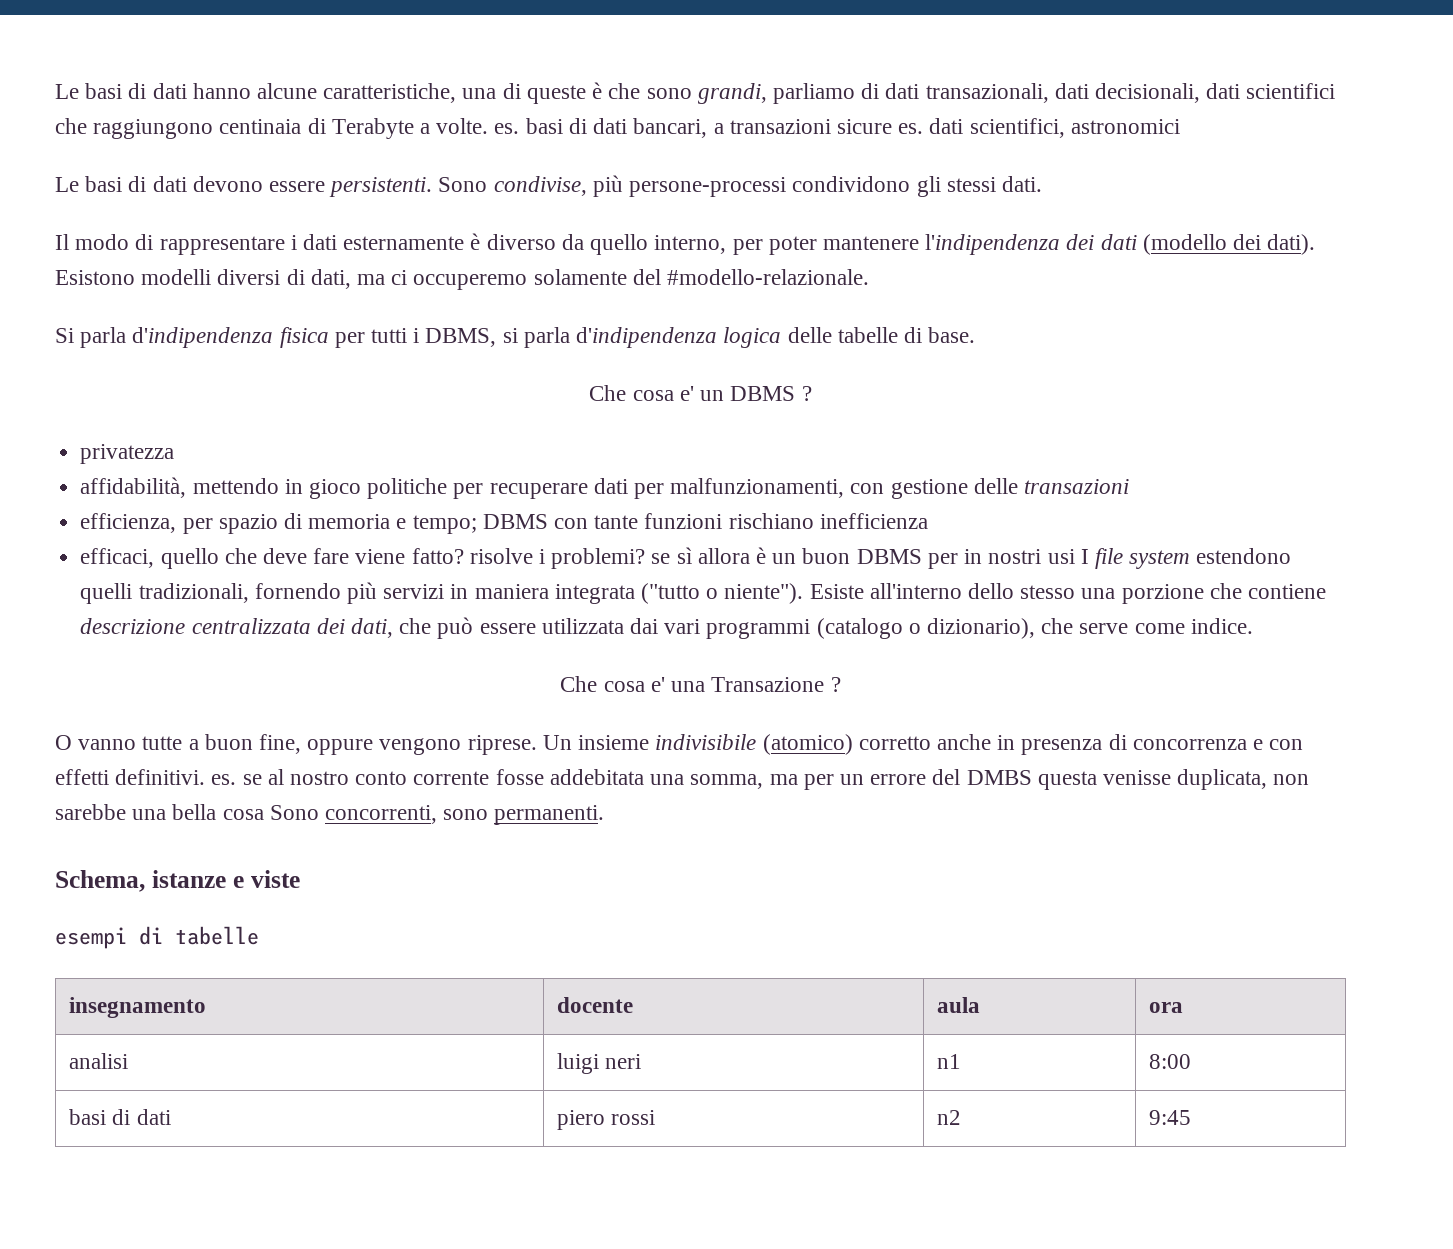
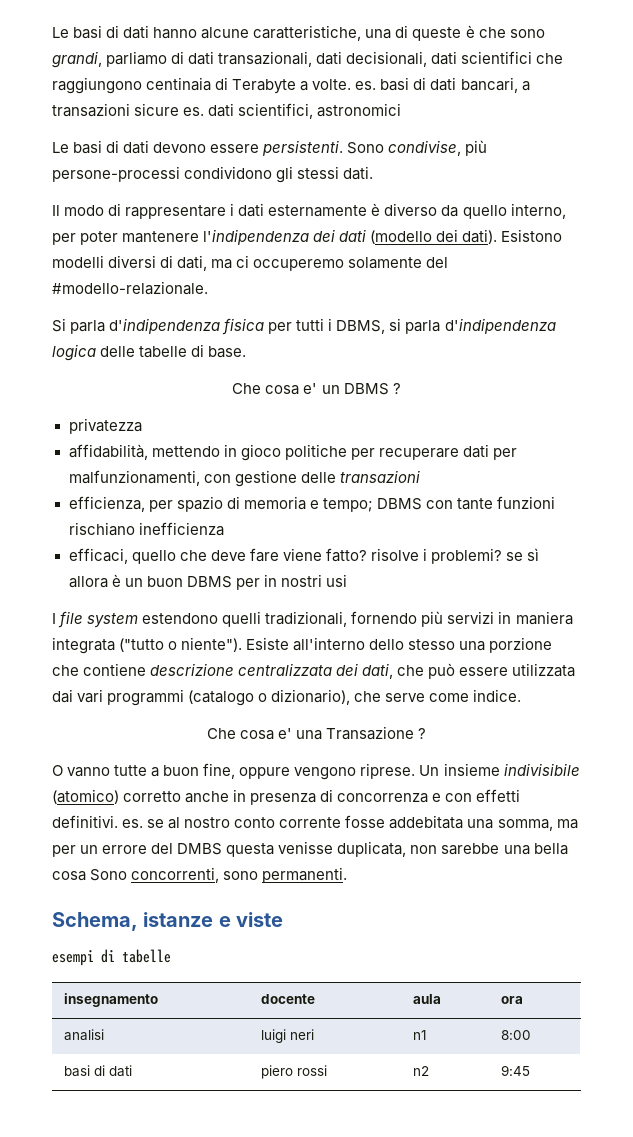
(1075, 556) none -> (347, 580) //

